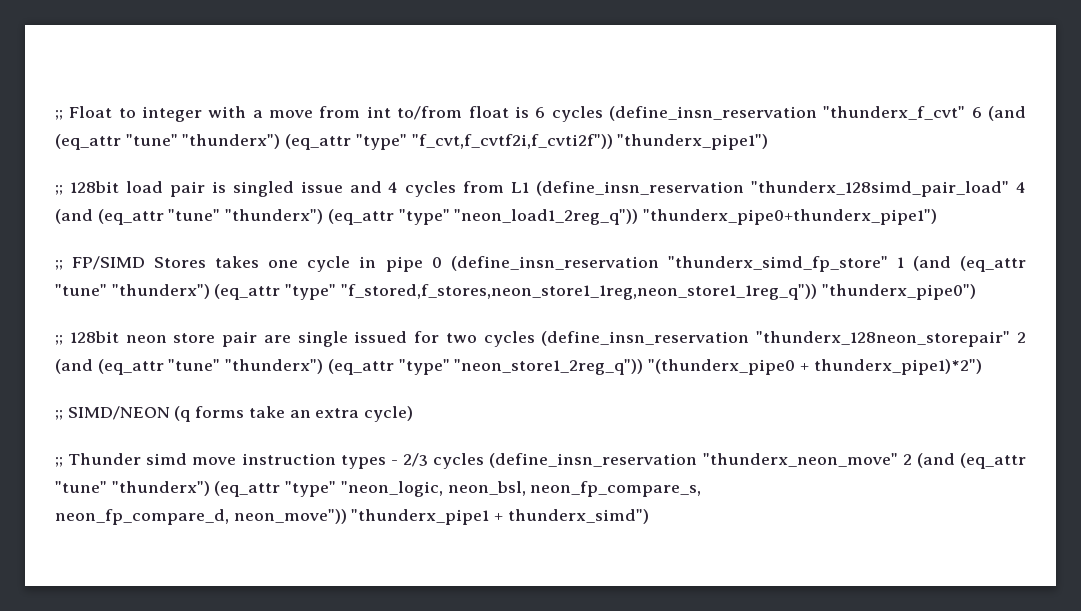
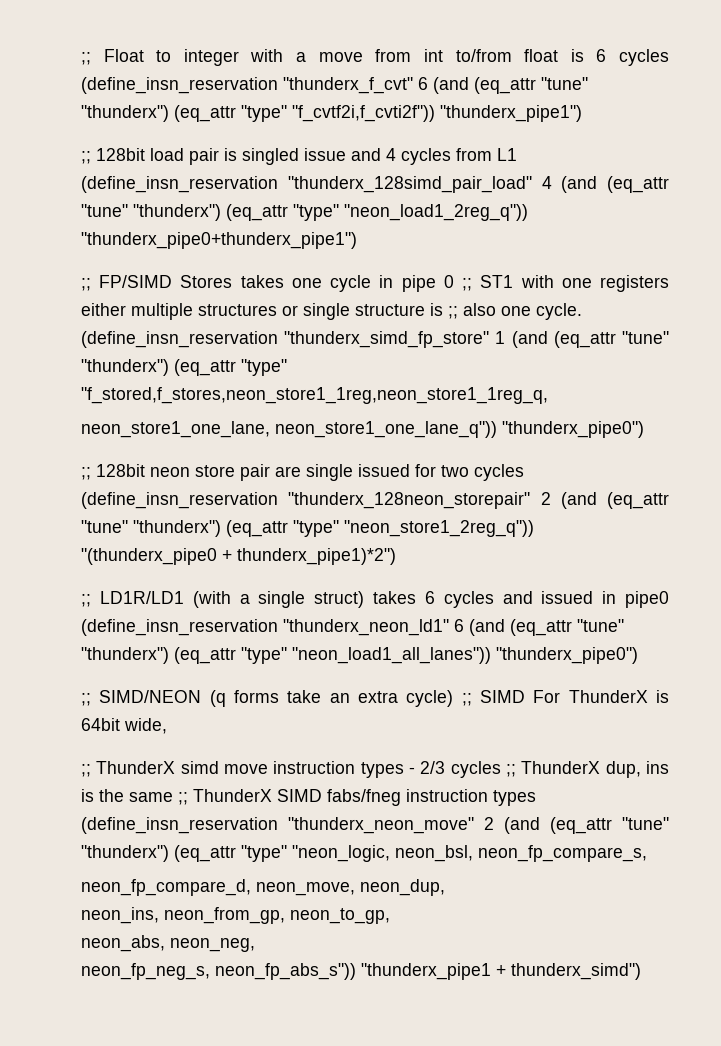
[411,134,613,149] "f_cvt,f_cvtf2i,f_cvti2f")) -> [292,105,435,122] "f_cvtf2i,f_cvti2f"))
(442, 262) none -> [462,275,669,292] [81,303,582,320] ;; ST1 with one registers either multiple structures or single structure is ;; also one cycle.
[340,284,817,300] "f_stored,f_stores,neon_store1_1reg,neon_store1_1reg_q")) -> [81,387,548,404] [81,421,497,438] "f_stored,f_stores,neon_store1_1reg,neon_store1_1reg_q, // neon_store1_one_lane, neon_store1_one_lane_q"))
(982, 367) none -> [81,591,669,608] [81,619,624,636] [81,647,638,664] // ;; LD1R/LD1 (with a single struct) takes 6 cycles and issued in pipe0 (define_insn_reservation "thunderx_neon_ld1" 6 (and (eq_attr "tune" "thunderx") (eq_attr "type" "neon_load1_all_lanes")) "thunderx_pipe0")
[55,453,142,467] // ;; Thunder -> [461,690,669,706] [81,718,167,734] [81,761,176,777] ;; SIMD For ThunderX is 64bit wide, // ;; ThunderX
(485, 461) none -> [505,761,669,778] [81,789,536,806] ;; ThunderX dup, ins is the same ;; ThunderX SIMD fabs/fneg instruction types
[233,509,347,524] neon_move")) -> [256,879,445,896] [81,907,390,924] [81,935,255,952] [81,963,356,980] neon_move, neon_dup, // neon_ins, neon_from_gp, neon_to_gp, // neon_abs, neon_neg, // neon_fp_neg_s, neon_fp_abs_s"))

